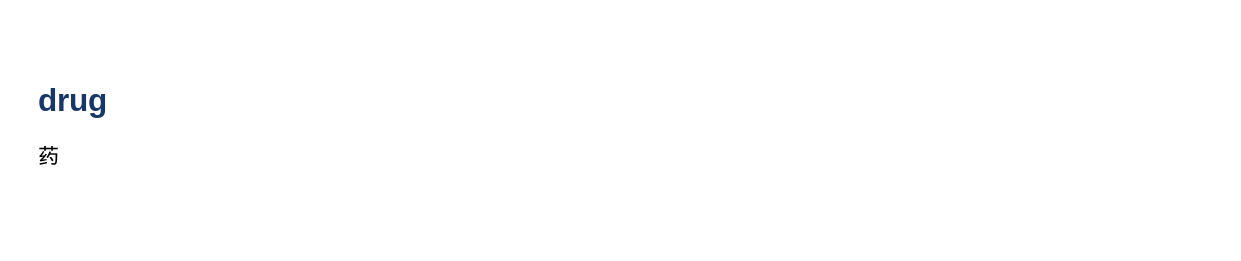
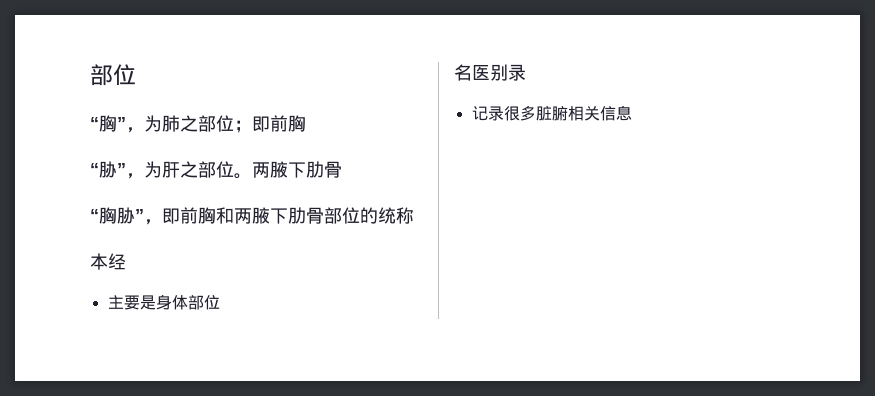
[38,88,107,118] [38,146,59,165] drug // 药 -> [90,64,136,86] [90,115,306,133] [90,161,342,179] [90,207,414,225] [90,253,126,270] [107,294,220,310] [454,64,526,81] [471,105,632,121] 部位 // “胸”，为肺之部位；即前胸 // “胁”，为肝之部位。两腋下肋骨 // “胸胁”，即前胸和两腋下肋骨部位的统称 // 本经 // 主要是身体部位 // 名医别录 // 记录很多脏腑相关信息

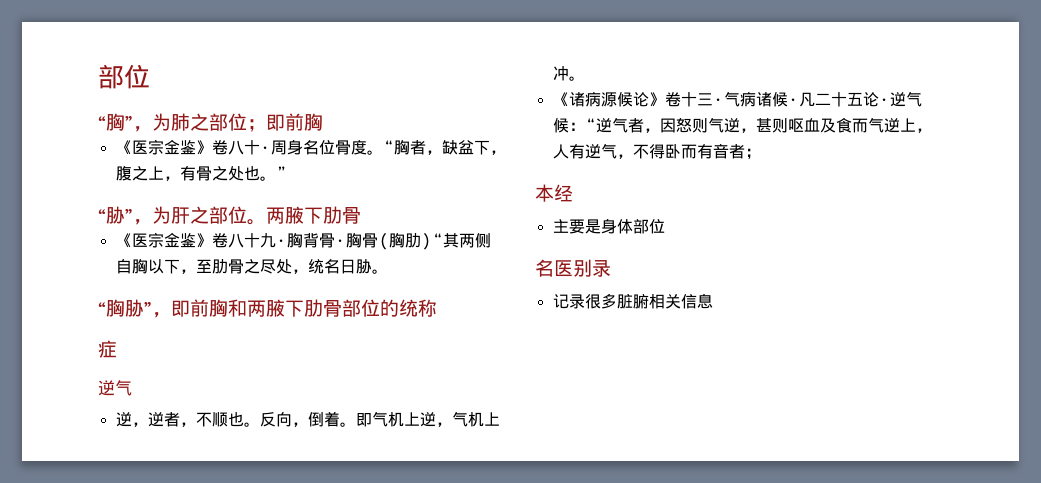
(306, 123) none -> [115,139,506,155] [115,166,287,181] // 《医宗金鉴》卷八十·周身名位骨度。“胸者，缺盆下，腹之上，有骨之处也。”
(342, 169) none -> [115,232,491,250] [115,259,388,274] // 《医宗金鉴》卷八十九·胸背骨·胸骨(胸肋)“其两侧自胸以下，至肋骨之尽处，统名日胁。
(414, 215) none -> [98,340,117,358] [98,380,132,396] [115,411,500,427] [552,66,585,81] [552,91,922,107] [552,117,932,133] [552,143,761,160] // 症 // 逆气 // 逆，逆者，不顺也。反向，倒着。即气机上逆，气机上冲。 // 《诸病源候论》卷十三·气病诸候·凡二十五论·逆气候：“逆气者，因怒则气逆，甚则呕血及食而气逆上，人有逆气，不得卧而有音者；

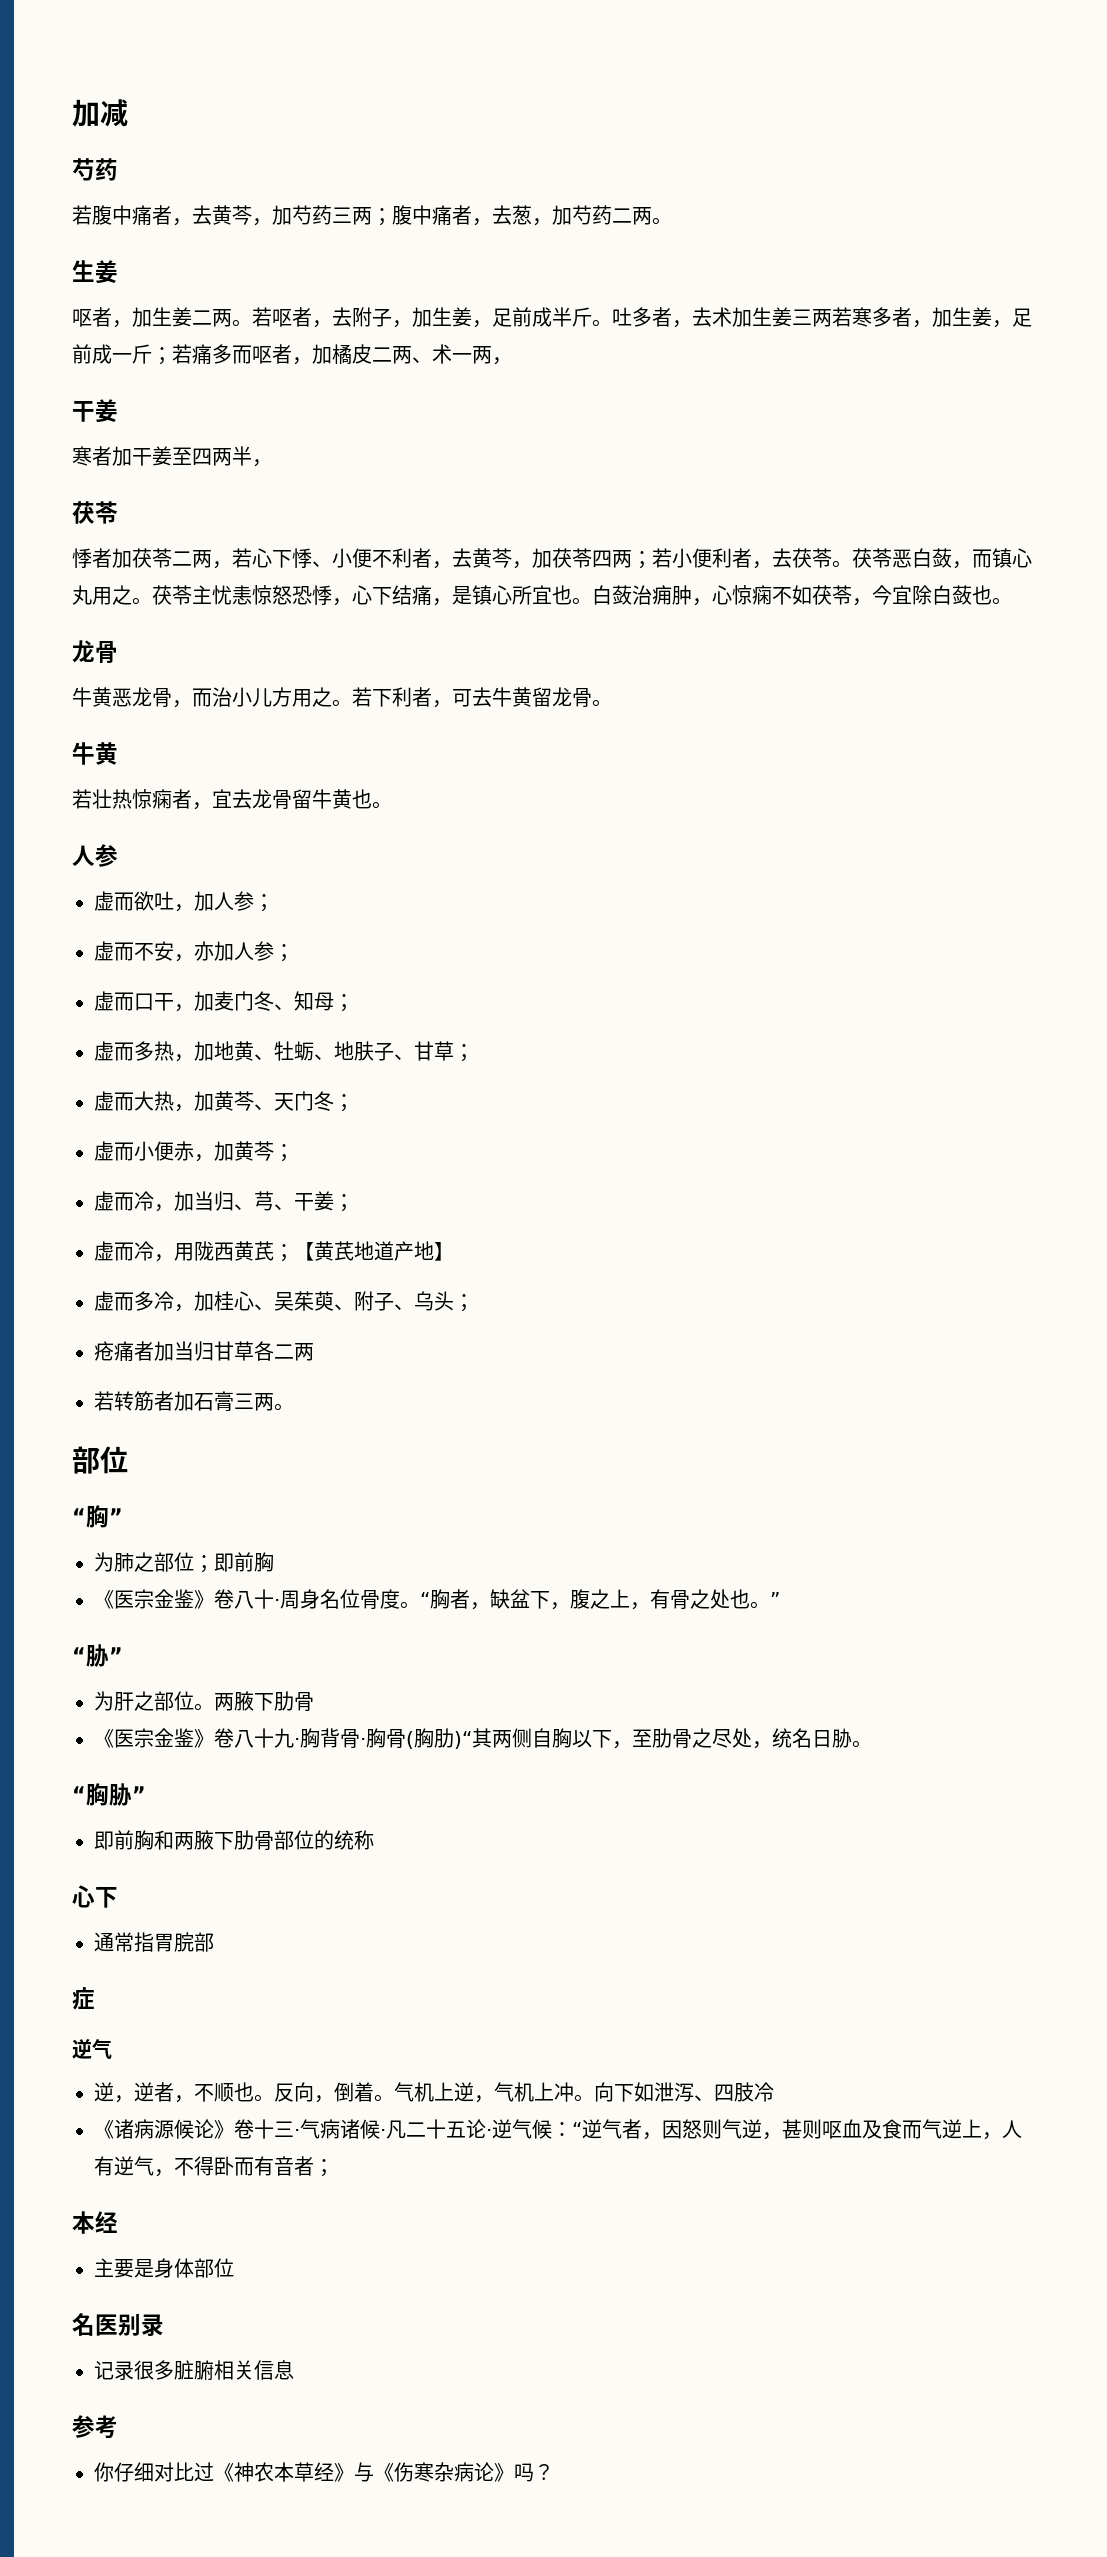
(98, 76) none -> [72,99,128,127] [72,158,118,181] [72,205,672,226] [72,260,118,283] [72,307,1032,328] [72,344,512,365] [72,399,118,422] [72,446,272,467] [72,501,118,524] [72,548,1032,569] [72,585,1012,606] [72,640,118,663] [72,687,612,708] [72,742,118,765] [72,789,392,810] [72,844,118,867] [94,891,274,912] [94,941,294,962] [94,991,354,1012] [94,1041,474,1062] [94,1091,354,1112] [94,1141,294,1162] [94,1191,354,1212] [94,1241,454,1262] [94,1291,474,1312] [94,1341,314,1362] [94,1391,294,1412] 加减 // 芍药 // 若腹中痛者，去黄芩，加芍药三两；腹中痛者，去葱，加芍药二两。 // 生姜 // 呕者，加生姜二两。若呕者，去附子，加生姜，足前成半斤。吐多者，去术加生姜三两若寒多者，加生姜，足前成一斤；若痛多而呕者，加橘皮二两、术一两， // 干姜 // 寒者加干姜至四两半， // 茯苓 // 悸者加茯苓二两，若心下悸、小便不利者，去黄芩，加茯苓四两；若小便利者，去茯苓。茯苓恶白蔹，而镇心丸用之。茯苓主忧恚惊怒恐悸，心下结痛，是镇心所宜也。白蔹治痈肿，心惊痫不如茯苓，今宜除白蔹也。 // 龙骨 // 牛黄恶龙骨，而治小儿方用之。若下利者，可去牛黄留龙骨。 // 牛黄 // 若壮热惊痫者，宜去龙骨留牛黄也。 // 人参 // 虚而欲吐，加人参； // 虚而不安，亦加人参； // 虚而口干，加麦门冬、知母； // 虚而多热，加地黄、牡蛎、地肤子、甘草； // 虚而大热，加黄芩、天门冬； // 虚而小便赤，加黄芩； // 虚而冷，加当归、芎、干姜； // 虚而冷，用陇西黄芪；【黄芪地道产地】 // 虚而多冷，加桂心、吴茱萸、附子、乌头； // 疮痛者加当归甘草各二两 // 若转筋者加石膏三两。 //
[133,126,152,132] ， -> (123, 1516) //
[133,219,152,225] ， -> (123, 1655) //
[152,312,171,318] ， -> (146, 1794) //
(437, 308) none -> [72,1885,118,1908] [94,1932,214,1952] // 心下 // 通常指胃脘部
[355,413,372,427] 即 -> (394, 2098) none
(585, 78) none -> [594,2082,774,2102] 向下如泄泻、四肢冷
(713, 301) none -> [72,2415,118,2439] [94,2462,554,2482] // 参考 // 你仔细对比过《神农本草经》与《伤寒杂病论》吗？

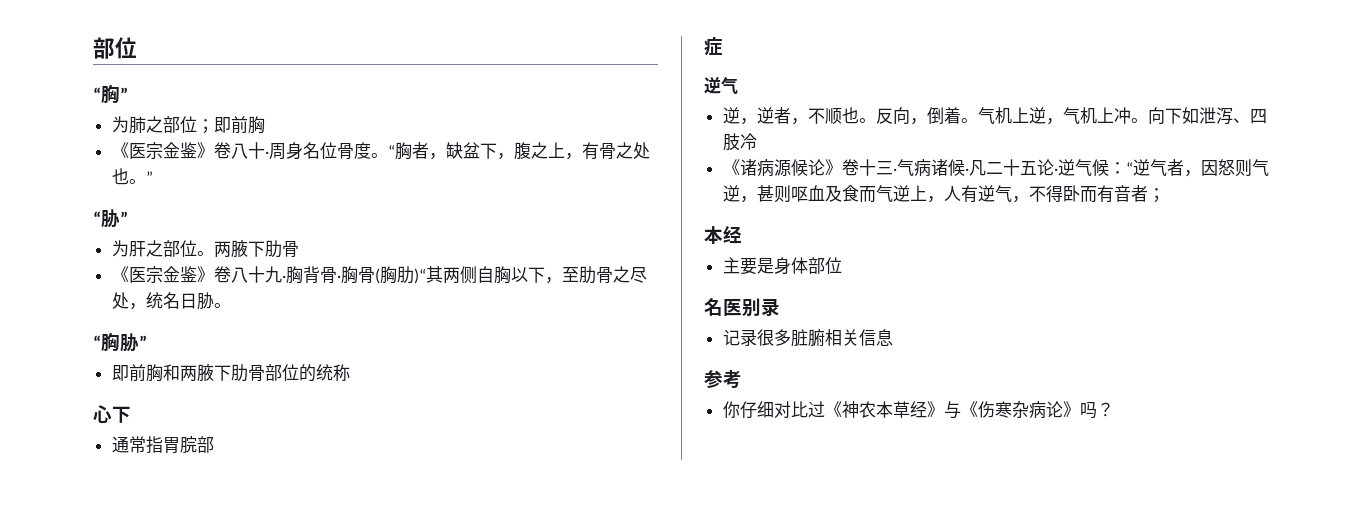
[72,99,128,127] [72,158,118,181] [72,205,672,226] [72,260,118,283] [72,307,1032,328] [72,344,512,365] [72,399,118,422] [72,446,272,467] [72,501,118,524] [72,548,1032,569] [72,585,1012,606] [72,640,118,663] [72,687,612,708] [72,742,118,765] [72,789,392,810] [72,844,118,867] [94,891,274,912] [94,941,294,962] [94,991,354,1012] [94,1041,474,1062] [94,1091,354,1112] [94,1141,294,1162] [94,1191,354,1212] [94,1241,454,1262] [94,1291,474,1312] [94,1341,314,1362] [94,1391,294,1412] 加减 // 芍药 // 若腹中痛者，去黄芩，加芍药三两；腹中痛者，去葱，加芍药二两。 // 生姜 // 呕者，加生姜二两。若呕者，去附子，加生姜，足前成半斤。吐多者，去术加生姜三两若寒多者，加生姜，足前成一斤；若痛多而呕者，加橘皮二两、术一两， // 干姜 // 寒者加干姜至四两半， // 茯苓 // 悸者加茯苓二两，若心下悸、小便不利者，去黄芩，加茯苓四两；若小便利者，去茯苓。茯苓恶白蔹，而镇心丸用之。茯苓主忧恚惊怒恐悸，心下结痛，是镇心所宜也。白蔹治痈肿，心惊痫不如茯苓，今宜除白蔹也。 // 龙骨 // 牛黄恶龙骨，而治小儿方用之。若下利者，可去牛黄留龙骨。 // 牛黄 // 若壮热惊痫者，宜去龙骨留牛黄也。 // 人参 // 虚而欲吐，加人参； // 虚而不安，亦加人参； // 虚而口干，加麦门冬、知母； // 虚而多热，加地黄、牡蛎、地肤子、甘草； // 虚而大热，加黄芩、天门冬； // 虚而小便赤，加黄芩； // 虚而冷，加当归、芎、干姜； // 虚而冷，用陇西黄芪；【黄芪地道产地】 // 虚而多冷，加桂心、吴茱萸、附子、乌头； // 疮痛者加当归甘草各二两 // 若转筋者加石膏三两。 // -> (93, 48) none

